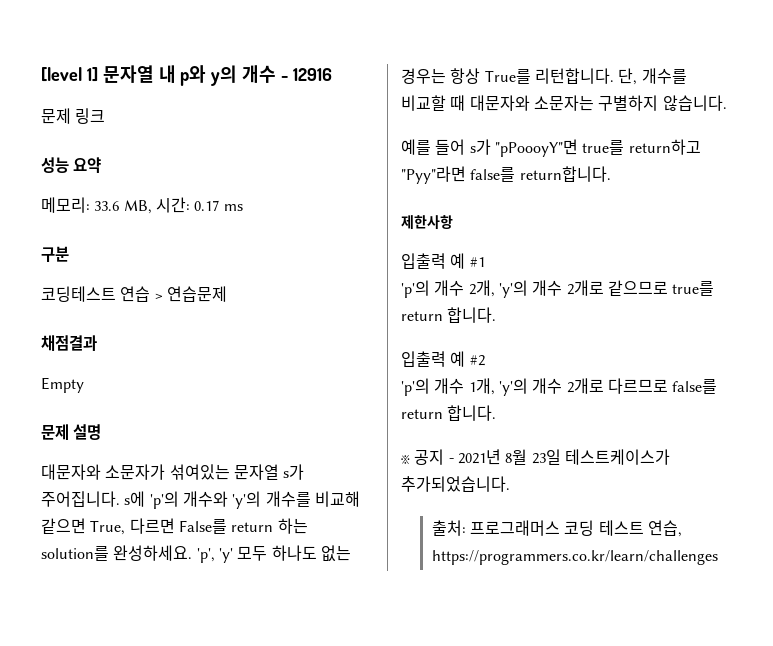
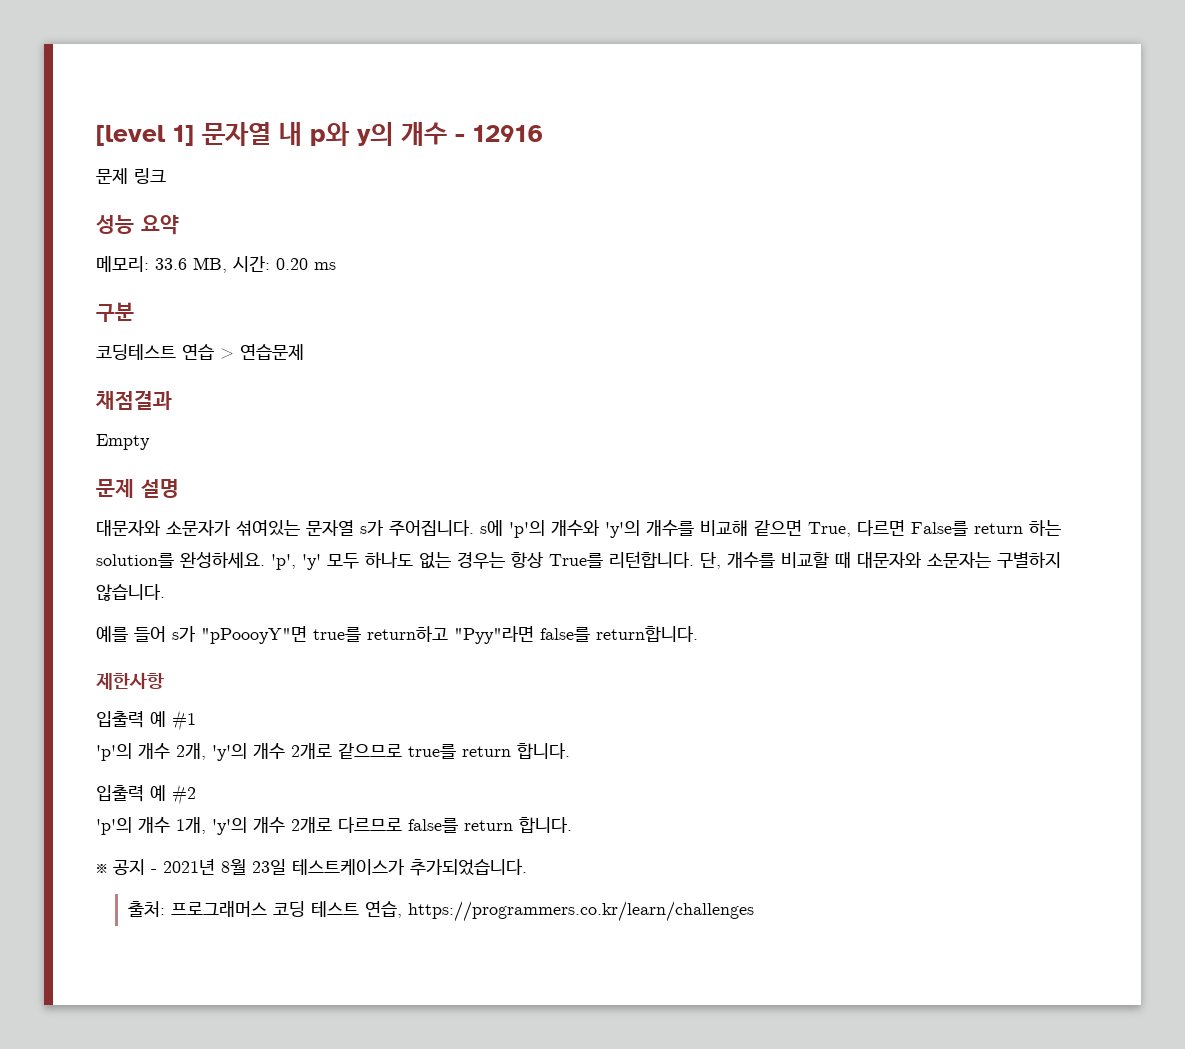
[194,200,220,211] 0.17 -> [276,258,308,270] 0.20

